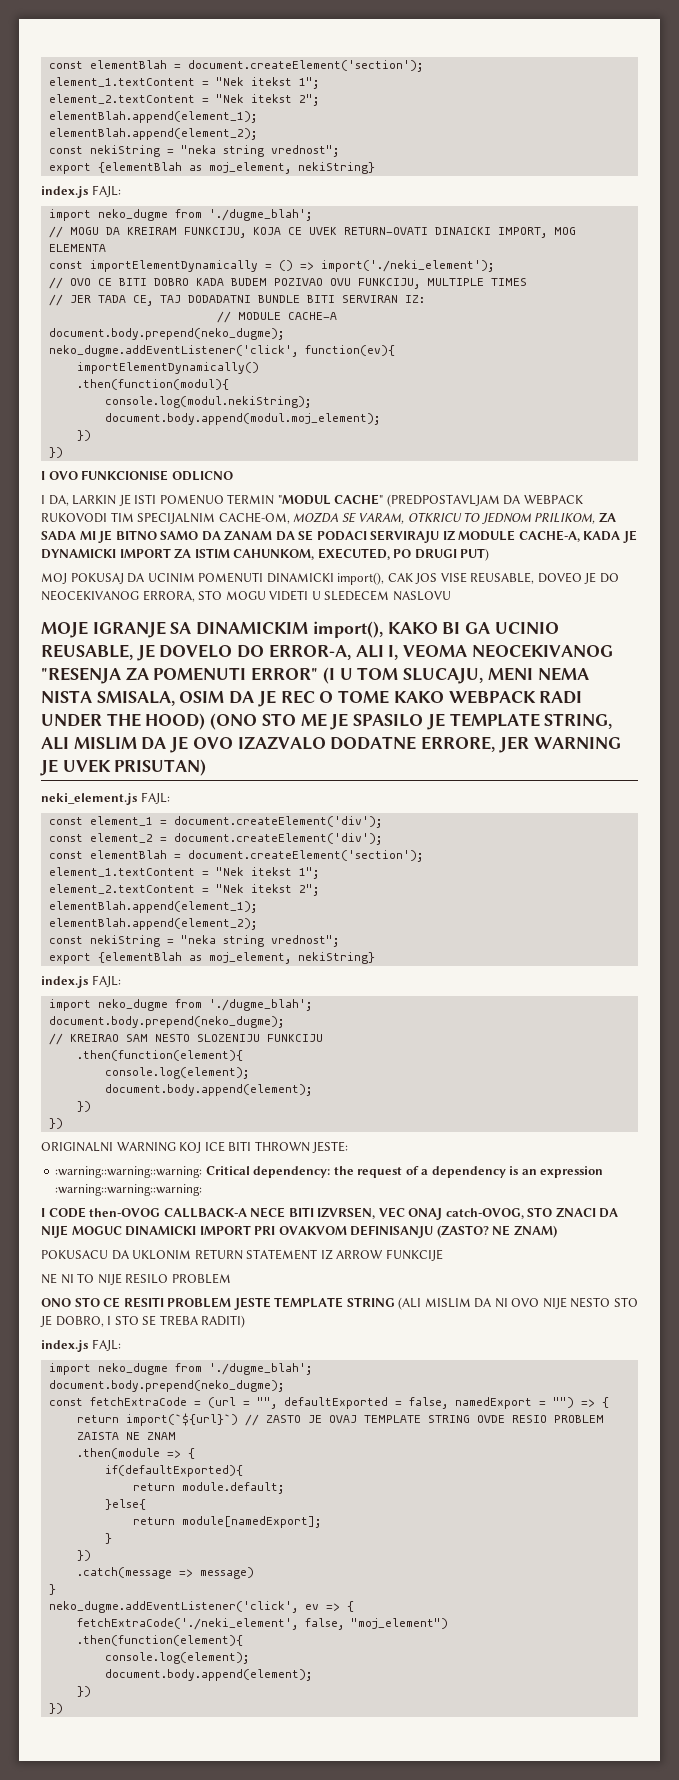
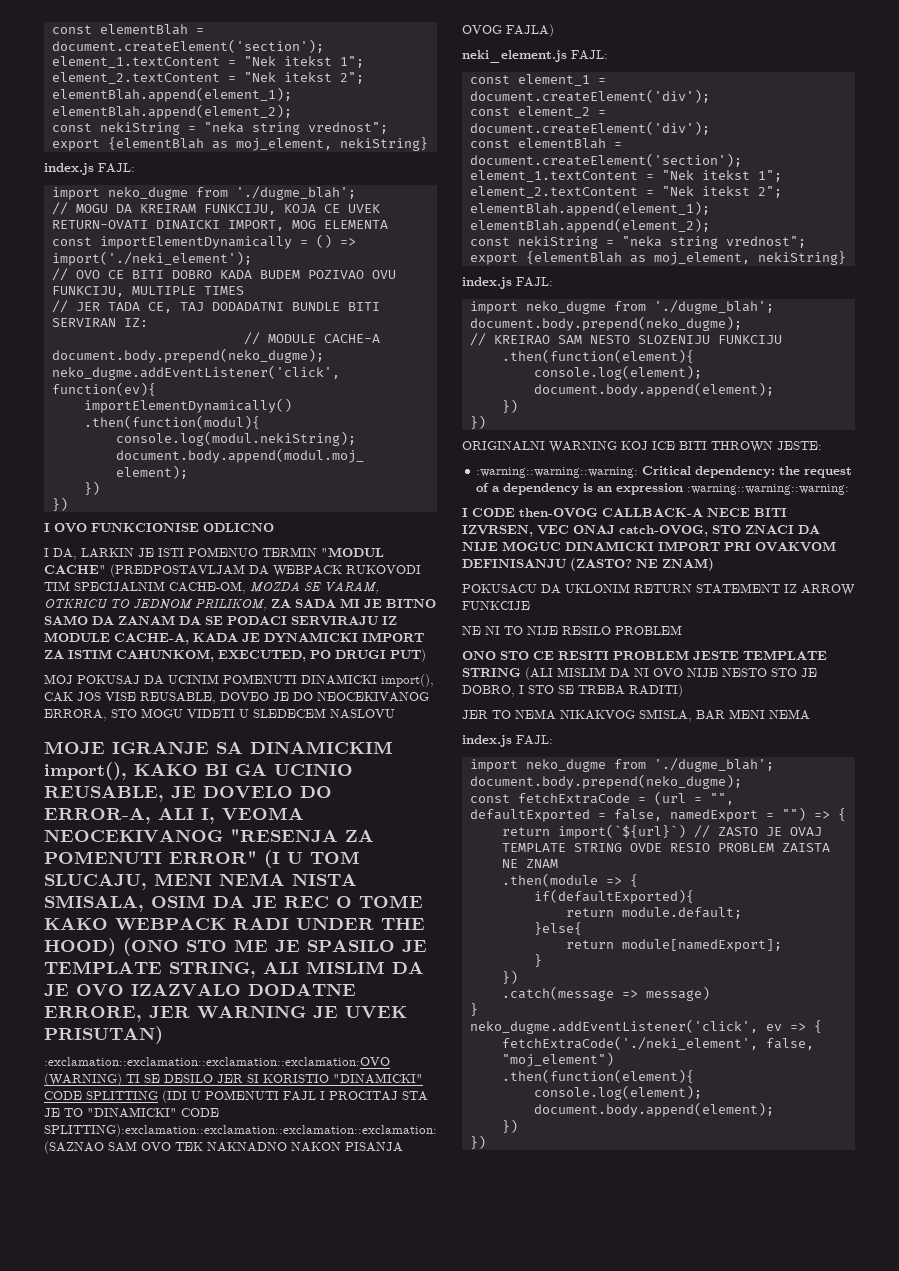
(207, 767) none -> [44,1057,390,1066] [44,1073,423,1086] [44,1090,428,1103] [44,1107,219,1118] [44,1124,437,1137] [44,1141,403,1154] [462,24,554,37] // :exclamation::exclamation::exclamation::exclamation:OVO (WARNING) TI SE DESILO JER SI KORISTIO "DINAMICKI" CODE SPLITTING (IDI U POMENUTI FAJL I PROCITAJ STA JE TO "DINAMICKI" CODE SPLITTING):exclamation::exclamation::exclamation::exclamation: (SAZNAO SAM OVO TEK NAKNADNO NAKON PISANJA OVOG FAJLA)
(246, 1321) none -> [462,709,810,722] // JER TO NEMA NIKAKVOG SMISLA, BAR MENI NEMA

